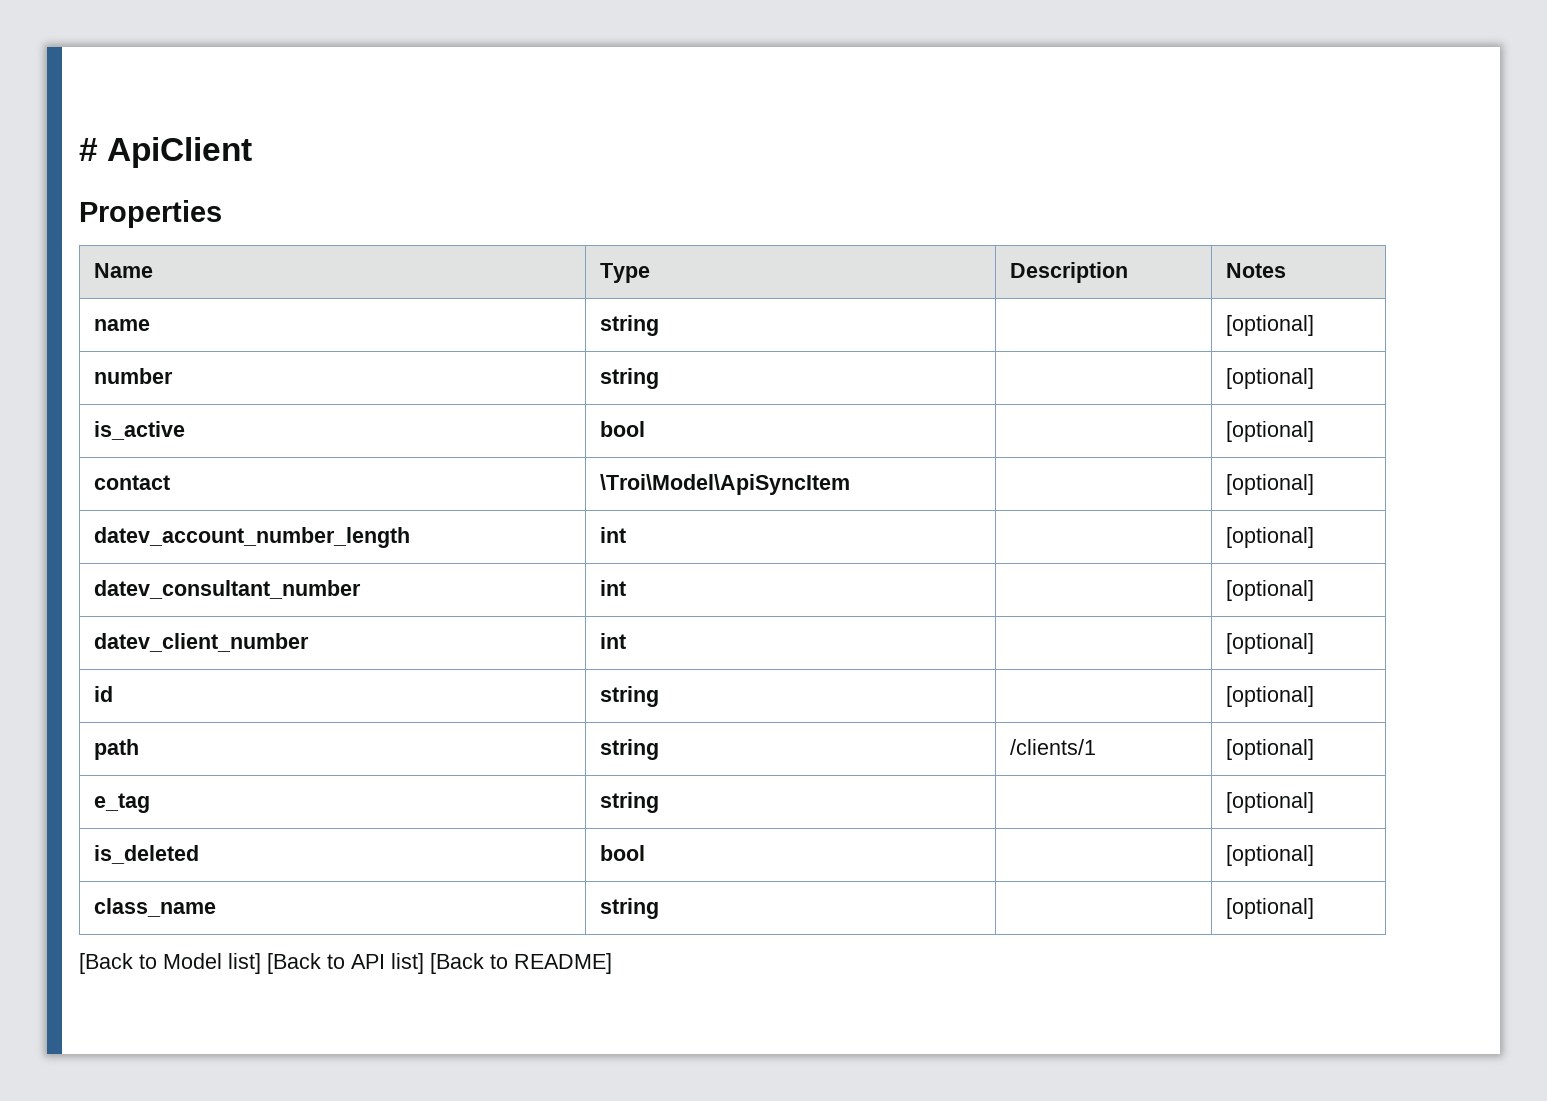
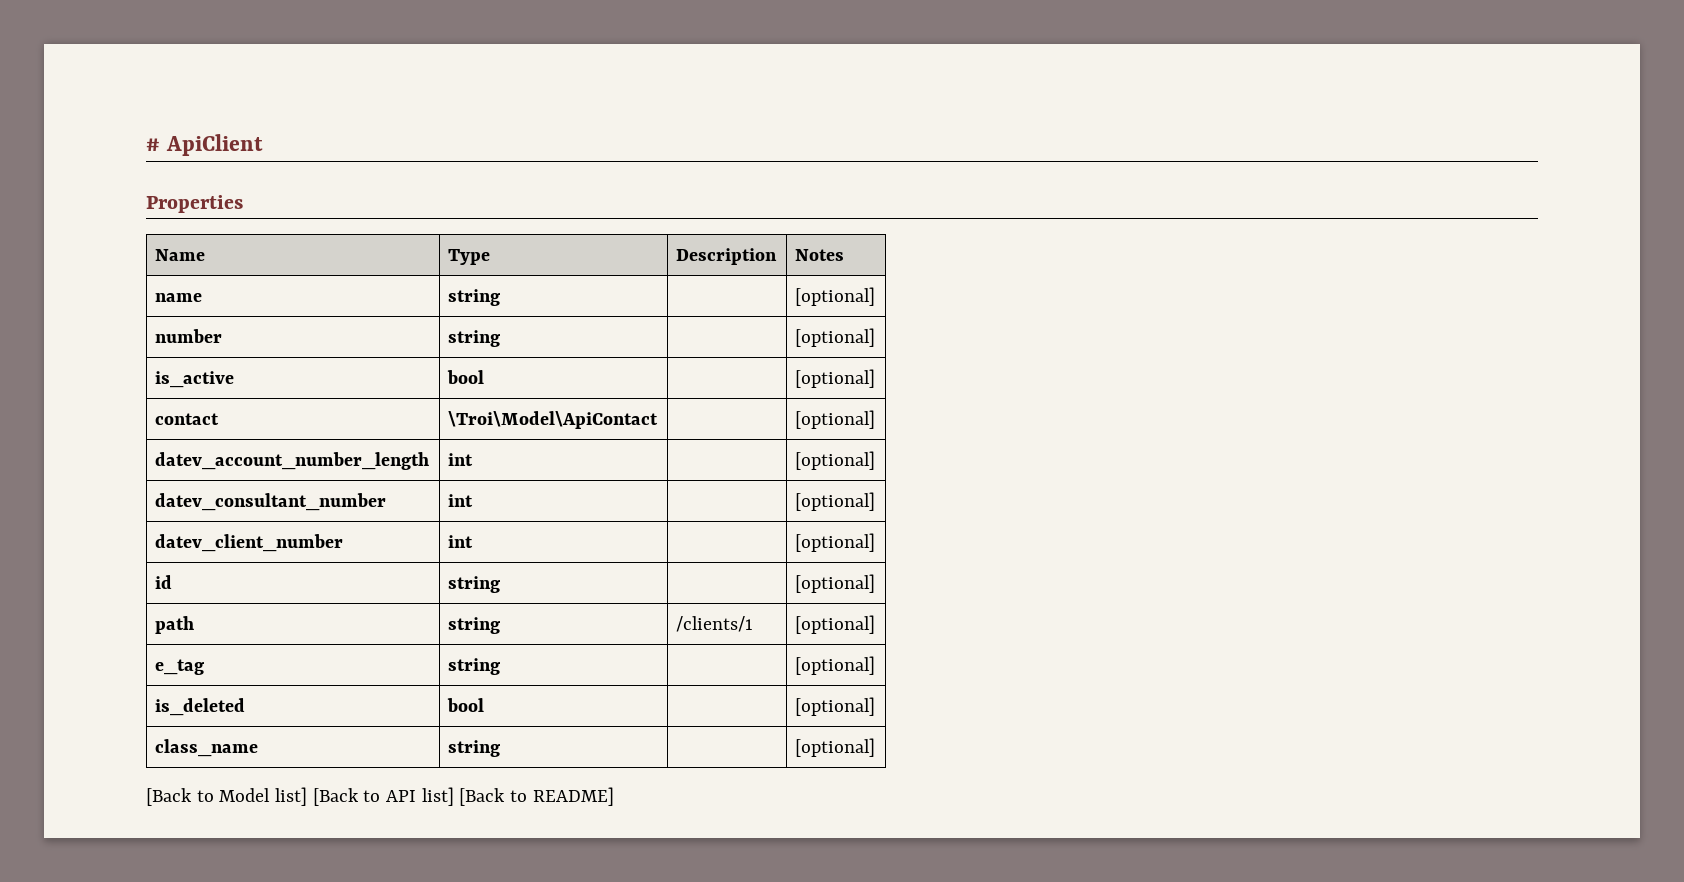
[599,474,850,495] \Troi\Model\ApiSyncItem -> [448,411,659,429] \Troi\Model\ApiContact

